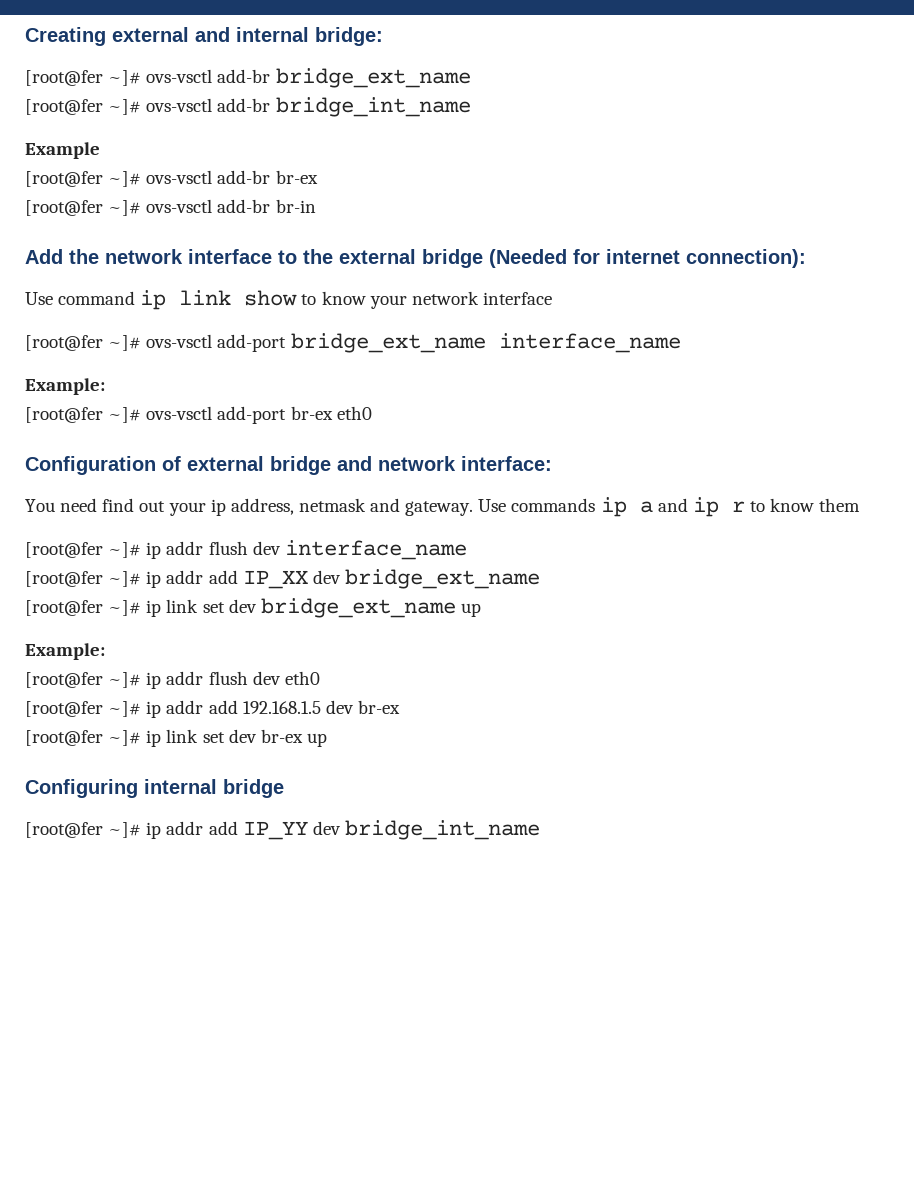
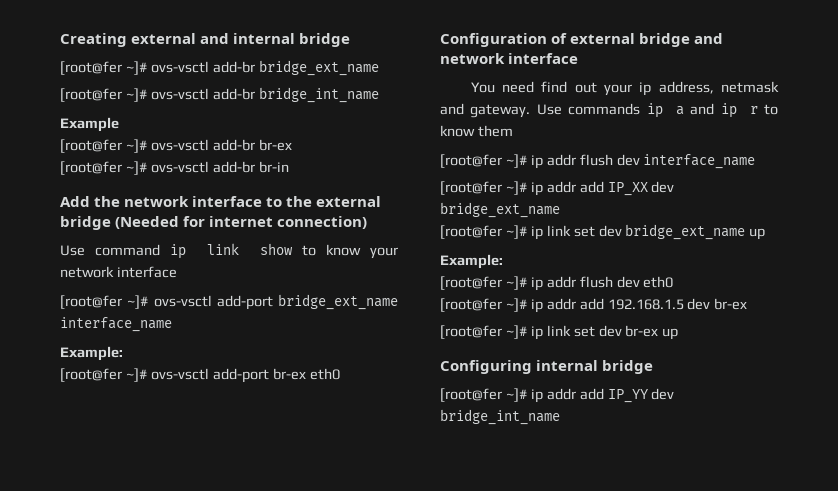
[315,27,383,46] bridge: -> [299,33,351,47] bridge
[686,249,806,268] connection): -> [277,216,368,229] connection)
[461,456,552,471] interface: -> [508,53,579,64] interface

